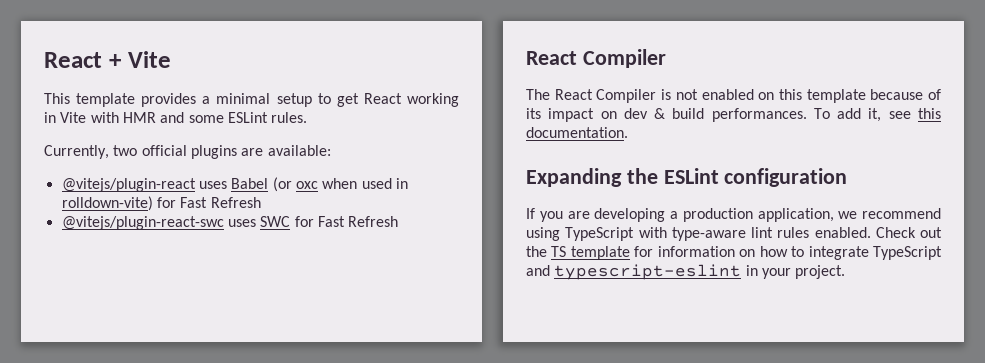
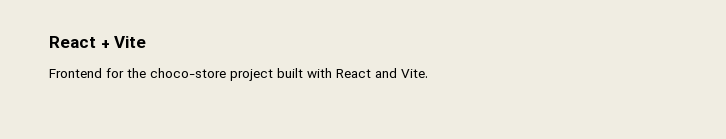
[44,93,459,107] [44,112,308,123] [44,145,331,159] [61,177,408,192] [61,196,261,211] [61,216,399,230] [526,49,666,68] [526,89,941,103] [526,108,941,122] [526,127,628,138] [526,168,848,187] [526,208,941,222] [526,227,942,241] [526,246,942,260] [526,264,846,280] This template provides a minimal setup to get React working in Vite with HMR and some ESLint rules. // Currently, two official plugins are available: // @vitejs/plugin-react uses Babel (or oxc when used in rolldown-vite) for Fast Refresh // @vitejs/plugin-react-swc uses SWC for Fast Refresh // React Compiler // The React Compiler is not enabled on this template because of its impact on dev & build performances. To add it, see this documentation. // Expanding the ESLint configuration // If you are developing a production application, we recommend using TypeScript with type-aware lint rules enabled. Check out the TS template for information on how to integrate TypeScript and typescript-eslint in your project. -> [49,68,428,81] Frontend for the choco-store project built with React and Vite.

